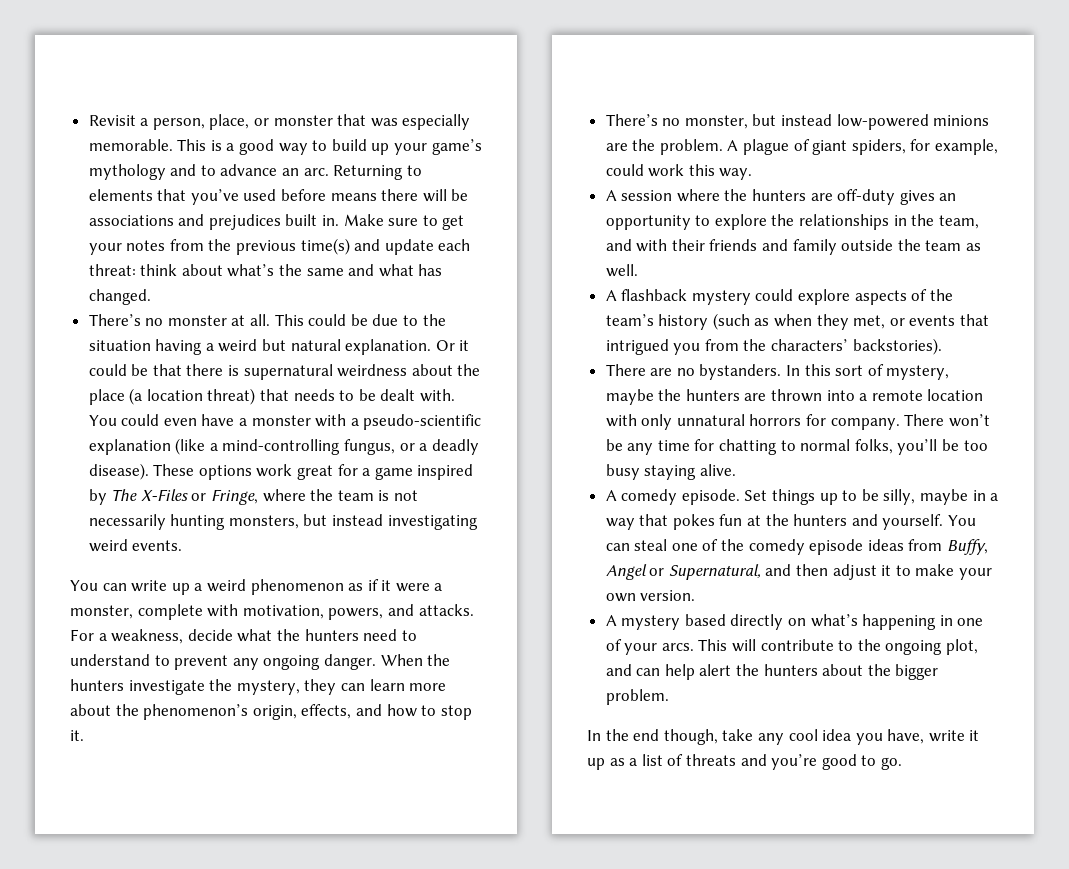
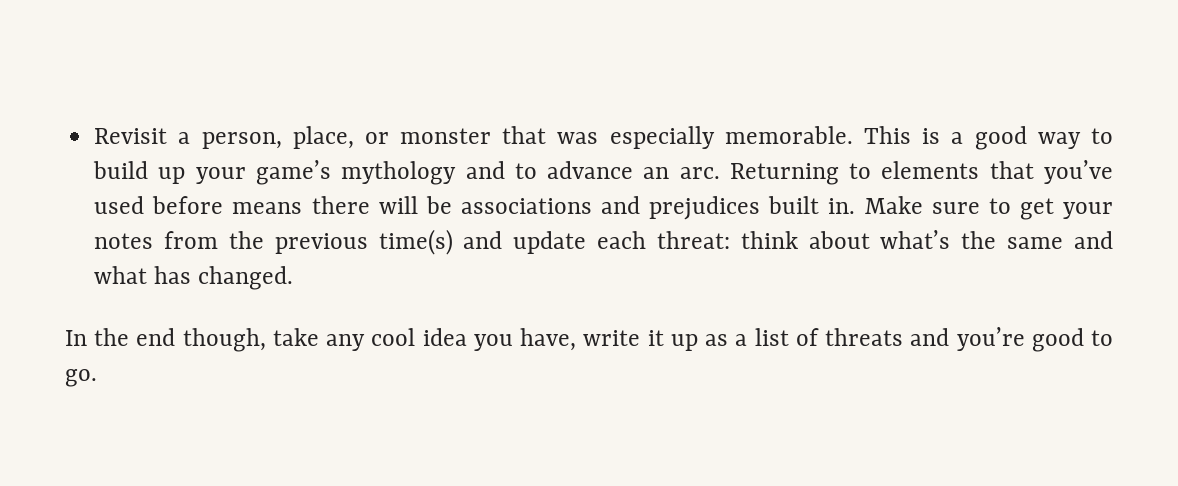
[88,314,446,326] [88,339,470,355] [88,364,481,380] [88,388,456,405] [88,414,482,430] [88,438,479,455] [88,463,474,480] [88,489,419,505] [88,514,478,530] [88,539,183,552] [70,579,443,595] [70,604,474,620] [70,629,417,644] [70,654,451,670] [70,679,447,695] [70,704,472,720] [70,730,84,741] [605,114,990,130] [605,139,999,155] [605,164,753,180] [605,189,957,205] [605,214,979,230] [605,239,982,255] [605,264,638,277] [605,289,953,305] [605,313,990,330] [605,338,942,355] [605,364,950,380] [605,389,984,405] [605,414,990,430] [605,439,988,455] [605,464,736,480] [605,489,999,505] [605,514,977,530] [605,539,989,555] [605,564,993,580] [605,590,696,602] [605,614,984,630] [605,639,979,655] [605,664,939,680] [605,689,669,705] // There’s no monster at all. This could be due to the situation having a weird but natural explanation. Or it could be that there is supernatural weirdness about the place (a location threat) that needs to be dealt with. You could even have a monster with a pseudo-scientific explanation (like a mind-controlling fungus, or a deadly disease). These options work great for a game inspired by The X-Files or Fringe, where the team is not necessarily hunting monsters, but instead investigating weird events. // You can write up a weird phenomenon as if it were a monster, complete with motivation, powers, and attacks. For a weakness, decide what the hunters need to understand to prevent any ongoing danger. When the hunters investigate the mystery, they can learn more about the phenomenon’s origin, effects, and how to stop it. // There’s no monster, but instead low-powered minions are the problem. A plague of giant spiders, for example, could work this way. // A session where the hunters are off-duty gives an opportunity to explore the relationships in the team, and with their friends and family outside the team as well. // A flashback mystery could explore aspects of the team’s history (such as when they met, or events that intrigued you from the characters’ backstories). // There are no bystanders. In this sort of mystery, maybe the hunters are thrown into a remote location with only unnatural horrors for company. There won’t be any time for chatting to normal folks, you’ll be too busy staying alive. // A comedy episode. Set things up to be silly, maybe in a way that pokes fun at the hunters and yourself. You can steal one of the comedy episode ideas from Buffy, Angel or Supernatural, and then adjust it to make your own version. // A mystery based directly on what’s happening in one of your arcs. This will contribute to the ongoing plot, and can help alert the hunters about the bigger problem. -> (294, 278) none

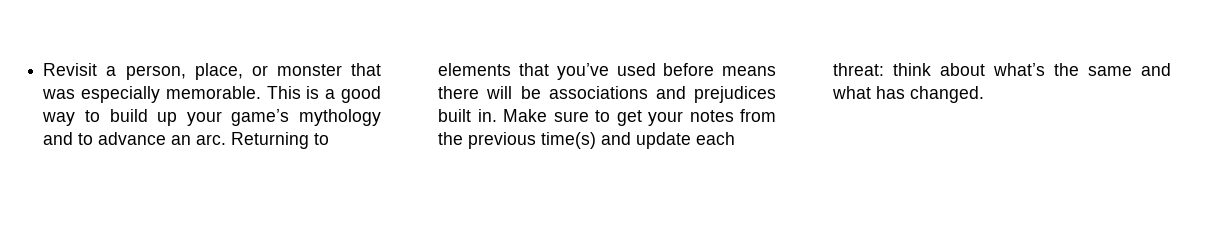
[65,327,1113,352] [65,369,97,387] // In the end though, take any cool idea you have, write it up as a list of threats and you’re good to go. -> (985, 94) none

